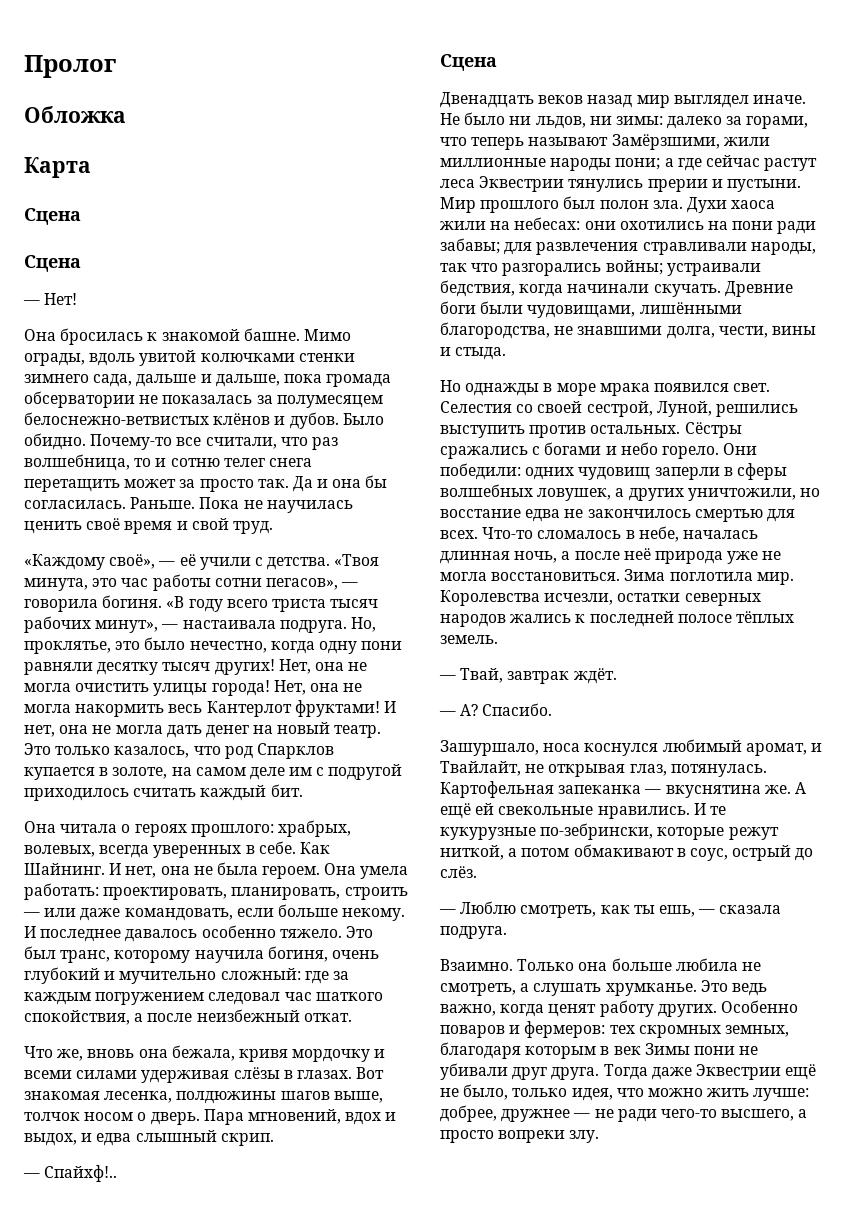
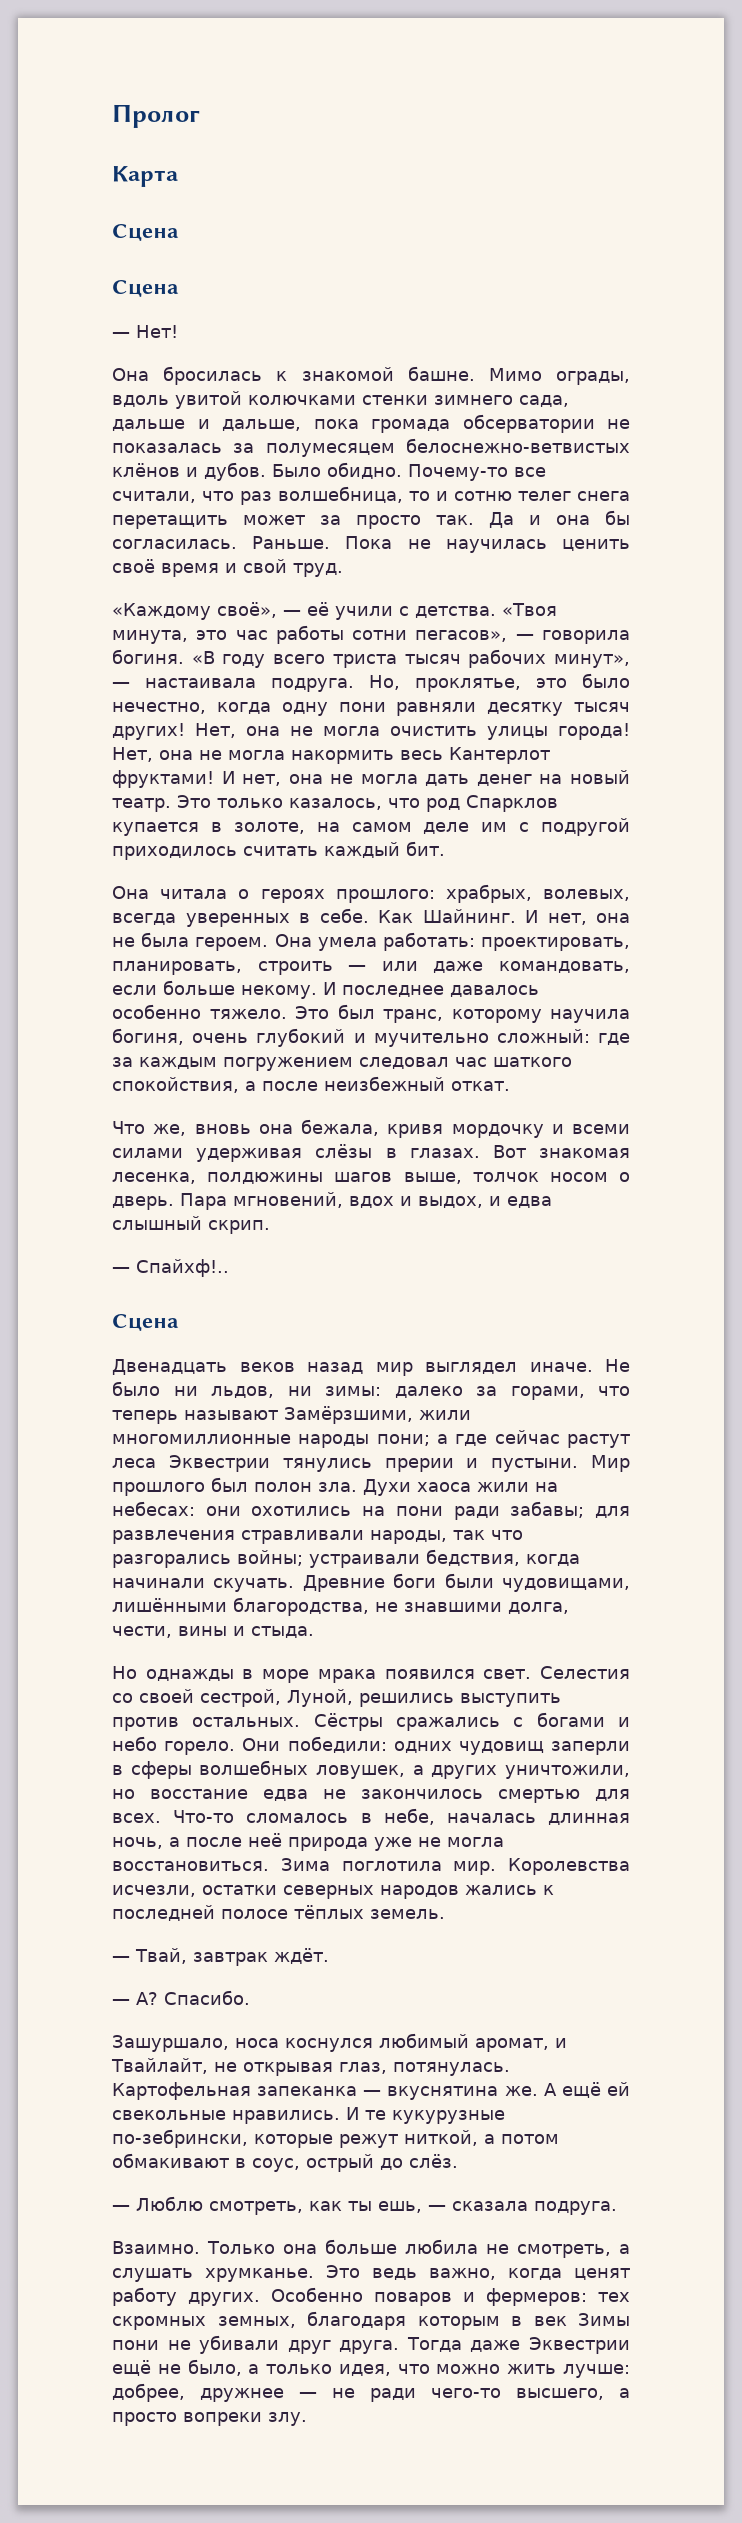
[24,106,126,123] // Обложка -> (200, 116) none
[440,158,546,167] миллионные -> [112,1434,291,1444] многомиллионные
(509, 1092) none -> [248,2364,260,2374] а

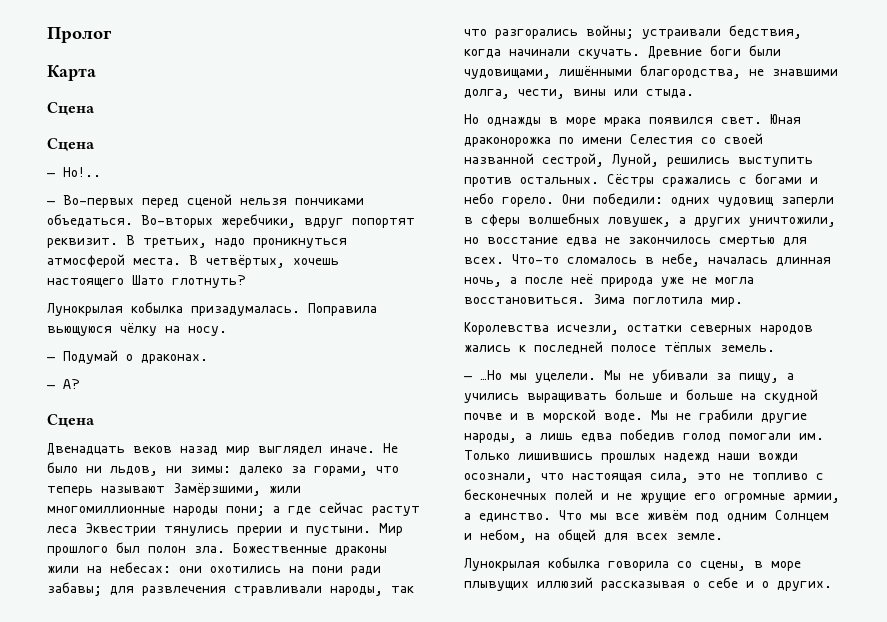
[136,325,178,338] [112,366,630,385] [112,391,569,409] [112,414,630,433] [112,438,630,457] [112,462,546,481] [112,486,630,505] [112,510,630,529] [112,536,630,553] [112,559,343,577] [112,602,557,620] [112,625,630,644] [112,649,630,668] [112,673,630,692] [112,702,630,716] [112,723,630,740] [112,747,550,764] [112,770,630,788] [112,795,558,812] [112,818,630,836] [112,841,445,860] [112,884,630,903] [112,908,630,927] [112,932,630,951] [112,961,630,975] [112,980,539,999] [112,1004,630,1023] [112,1028,630,1047] [112,1057,572,1071] [112,1076,510,1093] [112,1119,630,1138] [112,1144,631,1162] [112,1172,631,1184] [112,1192,552,1210] [112,1216,270,1234] [112,1259,229,1277] Нет! // Она бросилась к знакомой башне. Мимо ограды, вдоль увитой колючками стенки зимнего сада, дальше и дальше, пока громада обсерватории не показалась за полумесяцем белоснежно-ветвистых клёнов и дубов. Было обидно. Почему-то все считали, что раз волшебница, то и сотню телег снега перетащить может за просто так. Да и она бы согласилась. Раньше. Пока не научилась ценить своё время и свой труд. // «Каждому своё», — её учили с детства. «Твоя минута, это час работы сотни пегасов», — говорила богиня. «В году всего триста тысяч рабочих минут», — настаивала подруга. Но, проклятье, это было нечестно, когда одну пони равняли десятку тысяч других! Нет, она не могла очистить улицы города! Нет, она не могла накормить весь Кантерлот фруктами! И нет, она не могла дать денег на новый театр. Это только казалось, что род Спарклов купается в золоте, на самом деле им с подругой приходилось считать каждый бит. // Она читала о героях прошлого: храбрых, волевых, всегда уверенных в себе. Как Шайнинг. И нет, она не была героем. Она умела работать: проектировать, планировать, строить — или даже командовать, если больше некому. И последнее давалось особенно тяжело. Это был транс, которому научила богиня, очень глубокий и мучительно сложный: где за каждым погружением следовал час шаткого спокойствия, а после неизбежный откат. // Что же, вновь она бежала, кривя мордочку и всеми силами удерживая слёзы в глазах. Вот знакомая лесенка, полдюжины шагов выше, толчок носом о дверь. Пара мгновений, вдох и выдох, и едва слышный скрип. // — Спайхф!.. -> [63,167,101,177] [47,194,364,208] [47,214,415,228] [47,235,347,248] [47,254,339,268] [47,275,246,288] [47,302,377,316] [47,323,227,336] [47,350,208,364] [47,379,80,389] Но!.. // — Во-первых перед сценой нельзя пончиками объедаться. Во-вторых жеребчики, вдруг попортят реквизит. В третьих, надо проникнуться атмосферой места. В четвёртых, хочешь настоящего Шато глотнуть? // Лунокрылая кобылка призадумалась. Поправила вьющуюся чёлку на носу. // — Подумай о драконах. // — А?
[363,1479,471,1496] Духи хаоса -> [233,543,387,556] Божественные драконы
[233,1626,245,1636] и -> [614,89,638,97] или
(532, 1674) none -> [770,114,801,124] [464,137,622,147] Юная драконорожка по имени
(194, 1696) none -> [464,153,534,164] названной
(497, 1868) none -> (743, 302) //
[135,1948,329,1966] [112,1990,250,2005] [112,2033,567,2052] [111,2058,510,2076] [112,2082,631,2100] [112,2107,505,2124] [112,2129,559,2148] [112,2153,458,2172] [112,2196,617,2215] [112,2239,630,2258] [112,2265,630,2282] [112,2287,630,2306] [112,2311,630,2330] [112,2335,630,2354] [112,2359,630,2378] [112,2383,630,2402] [112,2412,307,2426] Твай, завтрак ждёт. // — А? Спасибо. // Зашуршало, носа коснулся любимый аромат, и Твайлайт, не открывая глаз, потянулась. Картофельная запеканка — вкуснятина же. А ещё ей свекольные нравились. И те кукурузные по-зебрински, которые режут ниткой, а потом обмакивают в соус, острый до слёз. // — Люблю смотреть, как ты ешь, — сказала подруга. // Взаимно. Только она больше любила не смотреть, а слушать хрумканье. Это ведь важно, когда ценят работу других. Особенно поваров и фермеров: тех скромных земных, благодаря которым в век Зимы пони не убивали друг друга. Тогда даже Эквестрии ещё не было, а только идея, что можно жить лучше: добрее, дружнее — не ради чего-то высшего, а просто вопреки злу. -> [480,369,794,383] [464,389,818,403] [464,409,807,423] [464,429,824,443] [464,450,798,463] [464,473,824,483] [464,489,840,503] [464,510,829,522] [464,529,723,543] [464,557,801,571] [464,577,832,591] …Но мы уцелели. Мы не убивали за пищу, а учились выращивать больше и больше на скудной почве и в морской воде. Мы не грабили другие народы, а лишь едва победив голод помогали им. Только лишившись прошлых надежд наши вожди осознали, что настоящая сила, это не топливо с бесконечных полей и не жрущие его огромные армии, а единство. Что мы все живём под одним Солнцем и небом, на общей для всех земле. // Лунокрылая кобылка говорила со сцены, в море плывущих иллюзий рассказывая о себе и о других.

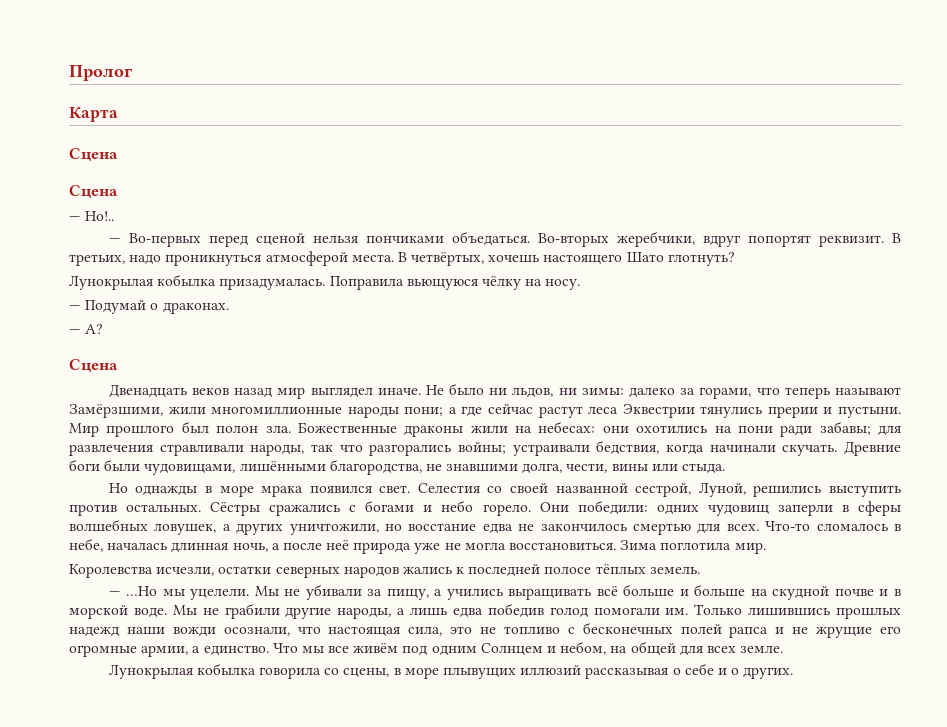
[770,114,801,124] [464,137,622,147] Юная драконорожка по имени -> (411, 489) none
(607, 398) none -> [596,586,618,596] всё
(593, 495) none -> [729,626,769,638] рапса

